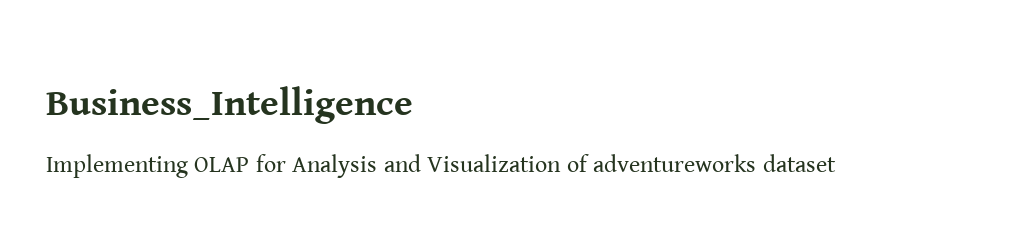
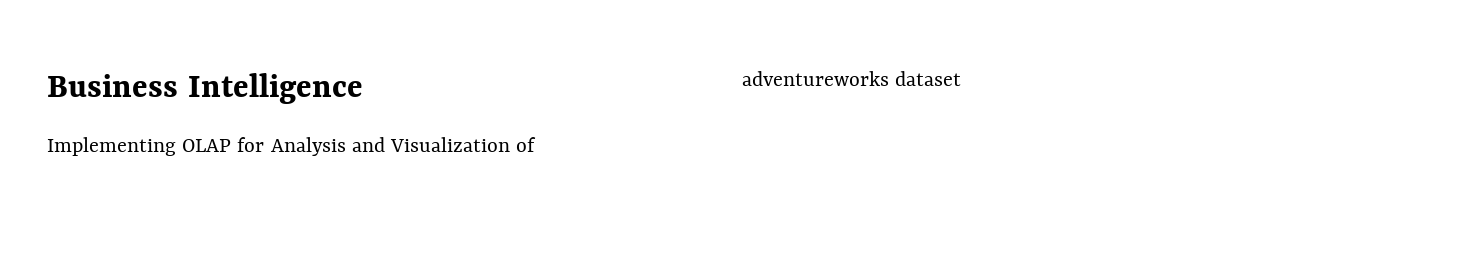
[46,86,413,124] Business_Intelligence -> [47,73,363,104] Business Intelligence

